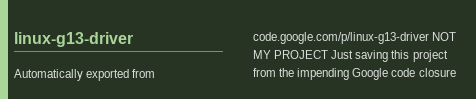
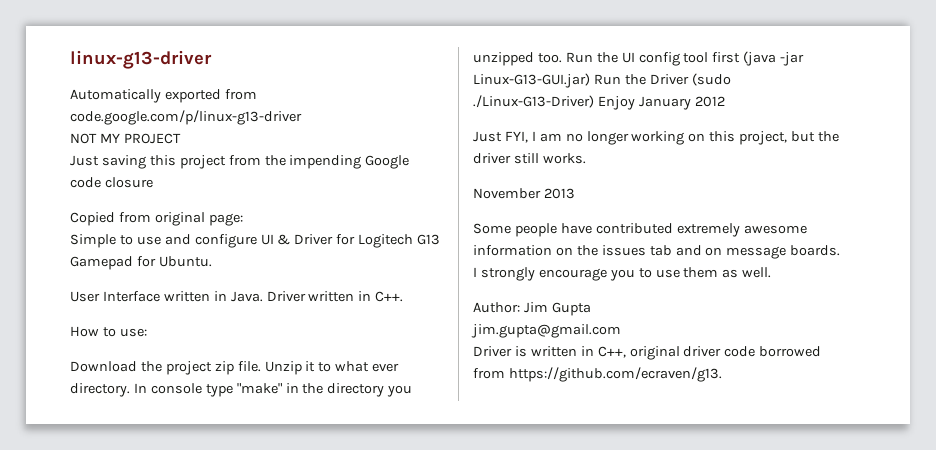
(429, 38) none -> (302, 117) //
(329, 54) none -> (181, 138) //
(456, 72) none -> [70,212,243,226] [70,234,441,248] [70,256,212,270] [70,291,404,302] [70,326,147,337] [70,361,400,375] [70,383,413,397] [473,51,805,66] [473,73,731,88] [473,95,725,110] [473,131,840,145] [473,153,586,164] [473,188,575,199] [473,223,807,237] [473,245,841,259] [473,267,772,281] [473,302,591,316] [471,324,621,338] [473,346,822,360] [473,367,722,382] // Copied from original page: // Simple to use and configure UI & Driver for Logitech G13 Gamepad for Ubuntu. // User Interface written in Java. Driver written in C++. // How to use: // Download the project zip file. Unzip it to what ever directory. In console type "make" in the directory you unzipped too. Run the UI config tool first (java -jar Linux-G13-GUI.jar) Run the Driver (sudo ./Linux-G13-Driver) Enjoy January 2012 // Just FYI, I am no longer working on this project, but the driver still works. // November 2013 // Some people have contributed extremely awesome information on the issues tab and on message boards. I strongly encourage you to use them as well. // Author: Jim Gupta // jim.gupta@gmail.com // Driver is written in C++, original driver code borrowed from https://github.com/ecraven/g13.

